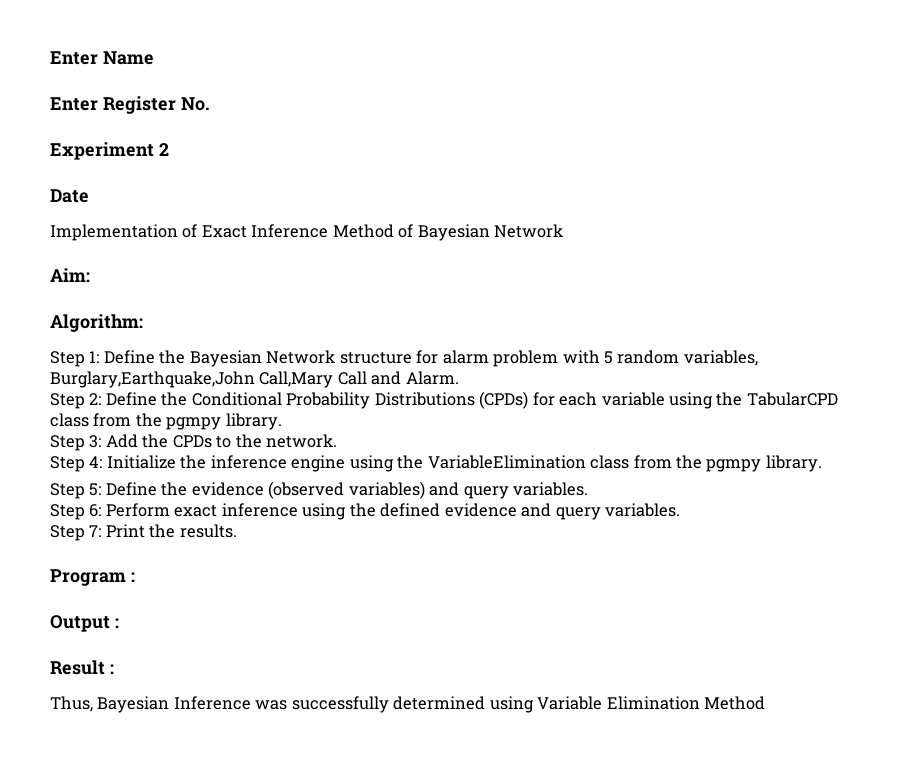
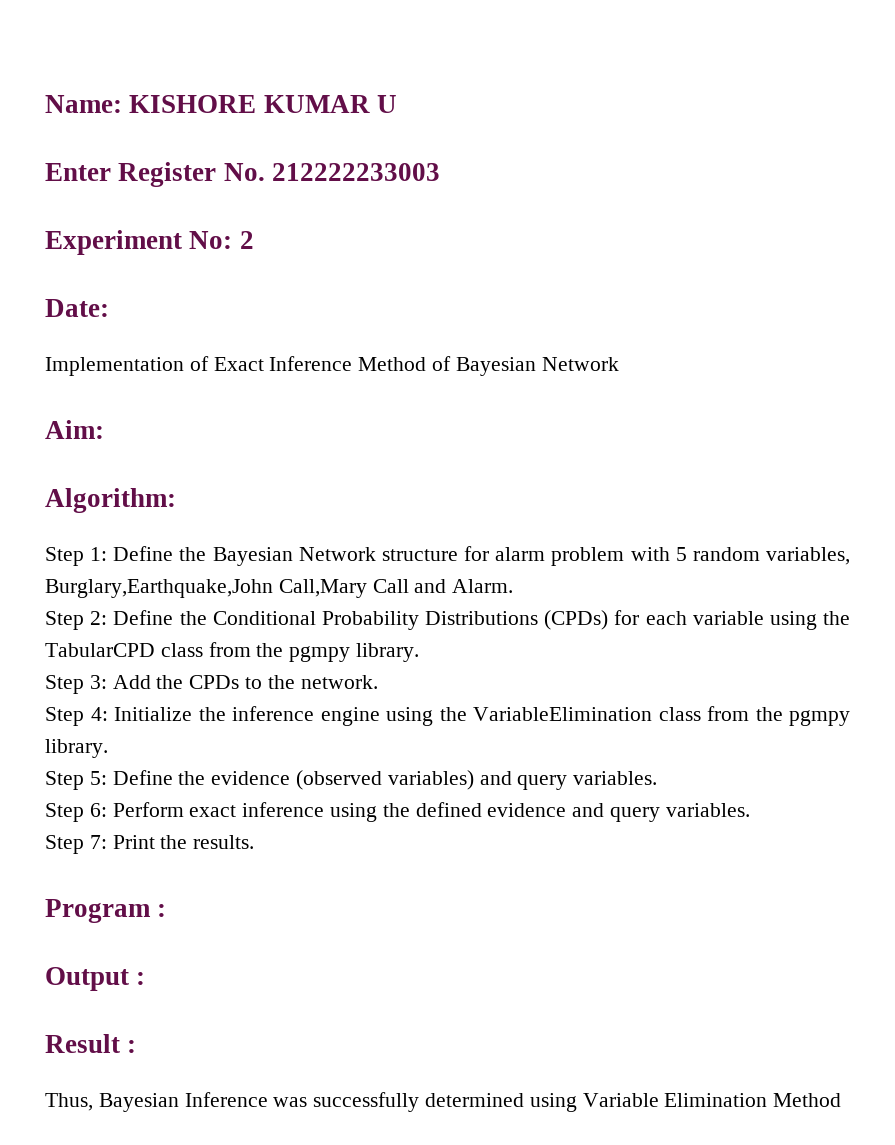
[50,51,154,65] Enter Name -> [45,95,397,113] Name: KISHORE KUMAR U
(210, 104) none -> [271,163,440,181] 212222233003
(154, 151) none -> [189,231,233,249] No:
[50,189,89,203] Date -> [45,299,109,317] Date:

